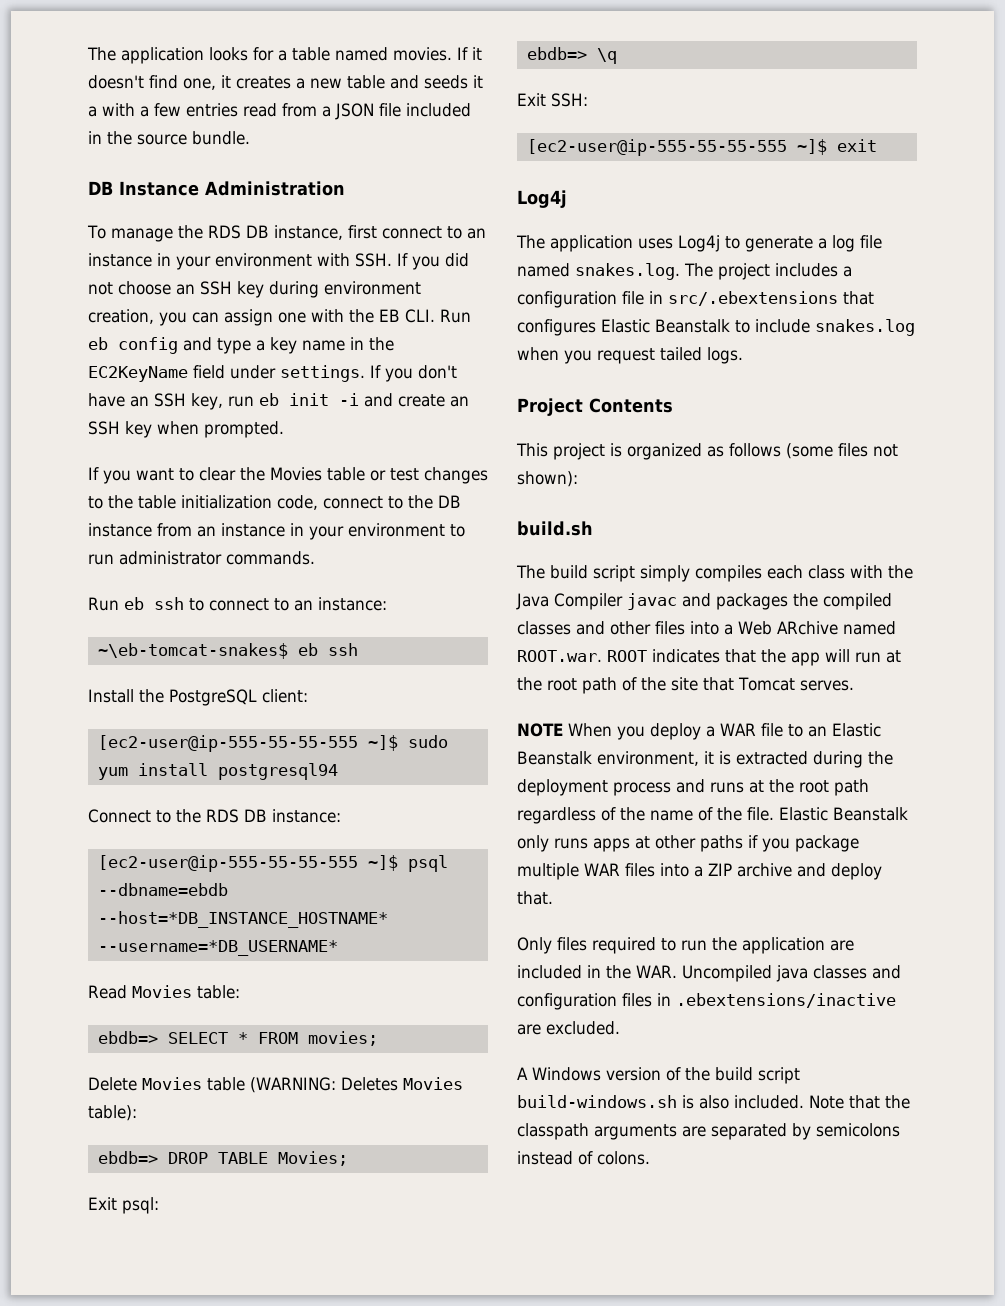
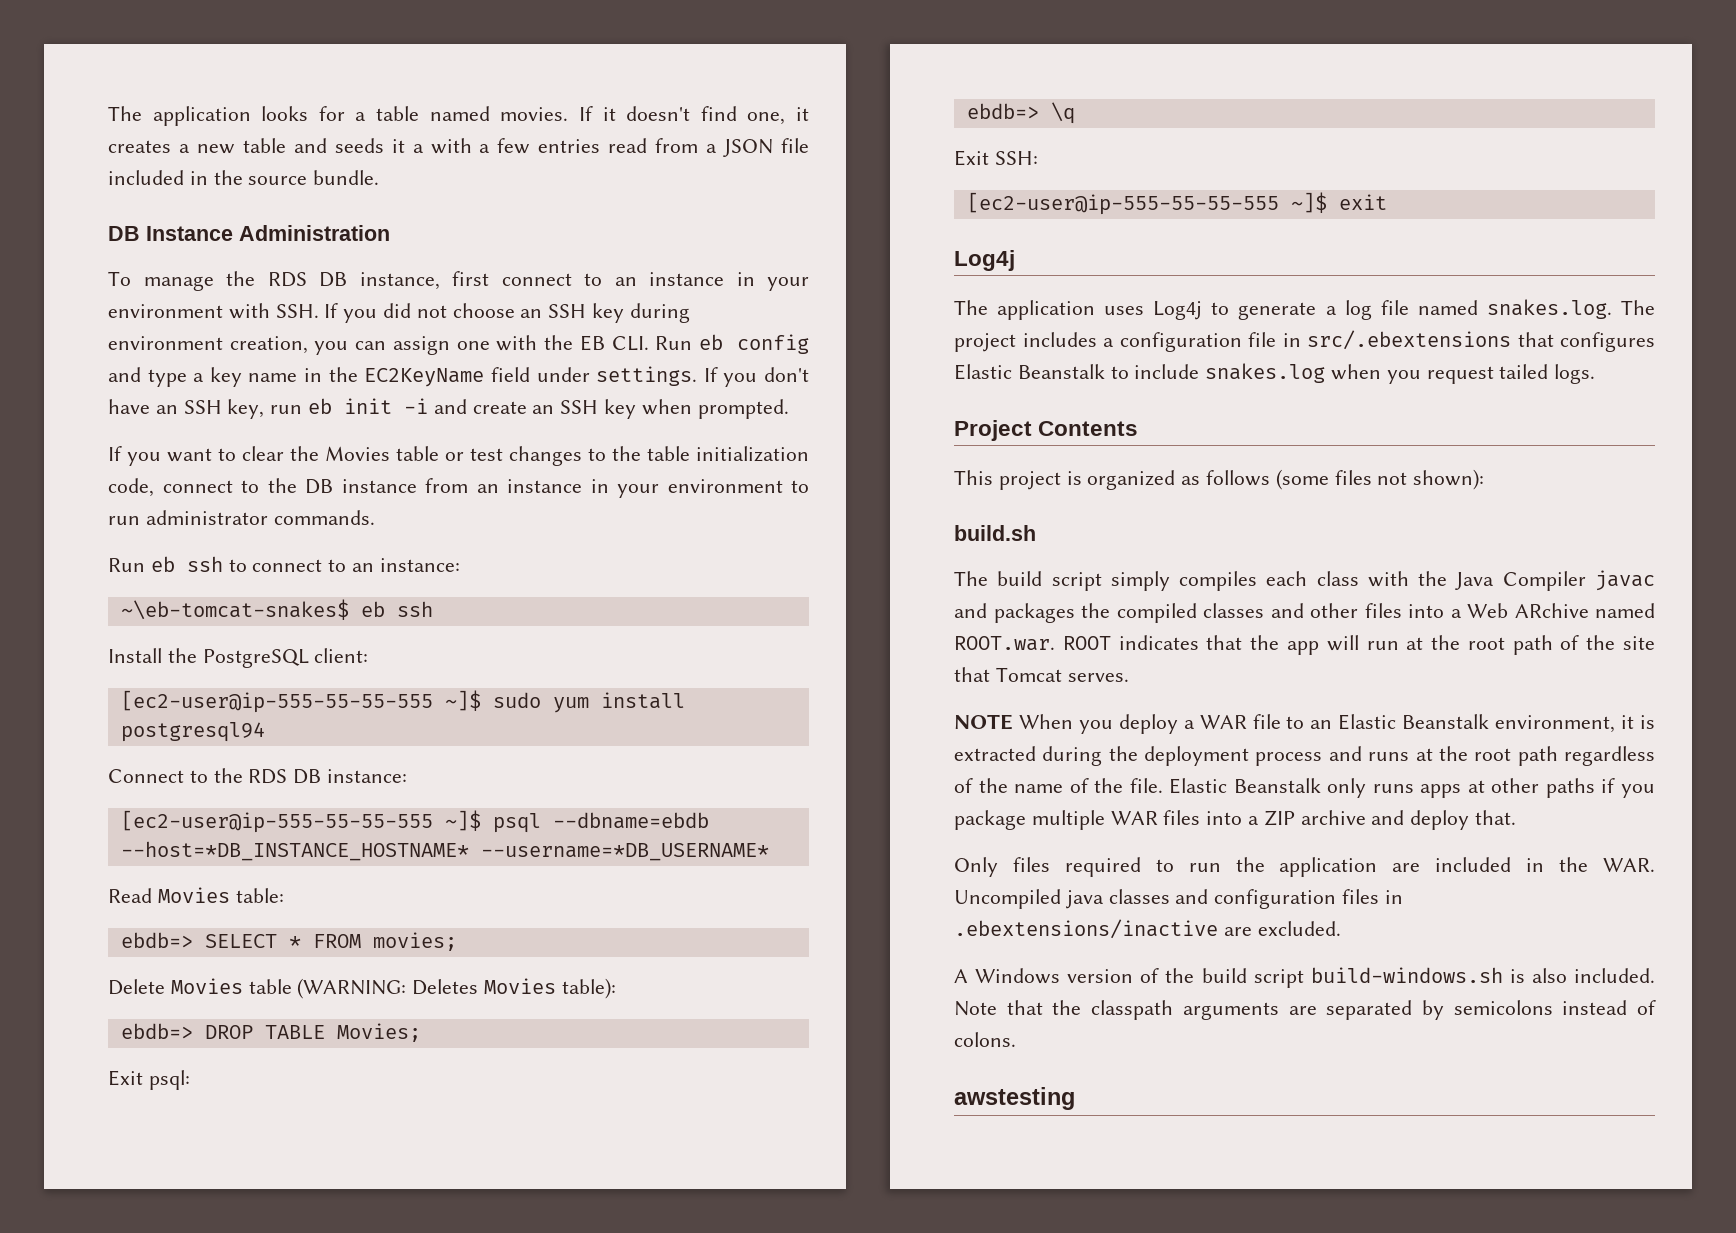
(650, 1158) none -> [954,1087,1075,1110] // awstesting

